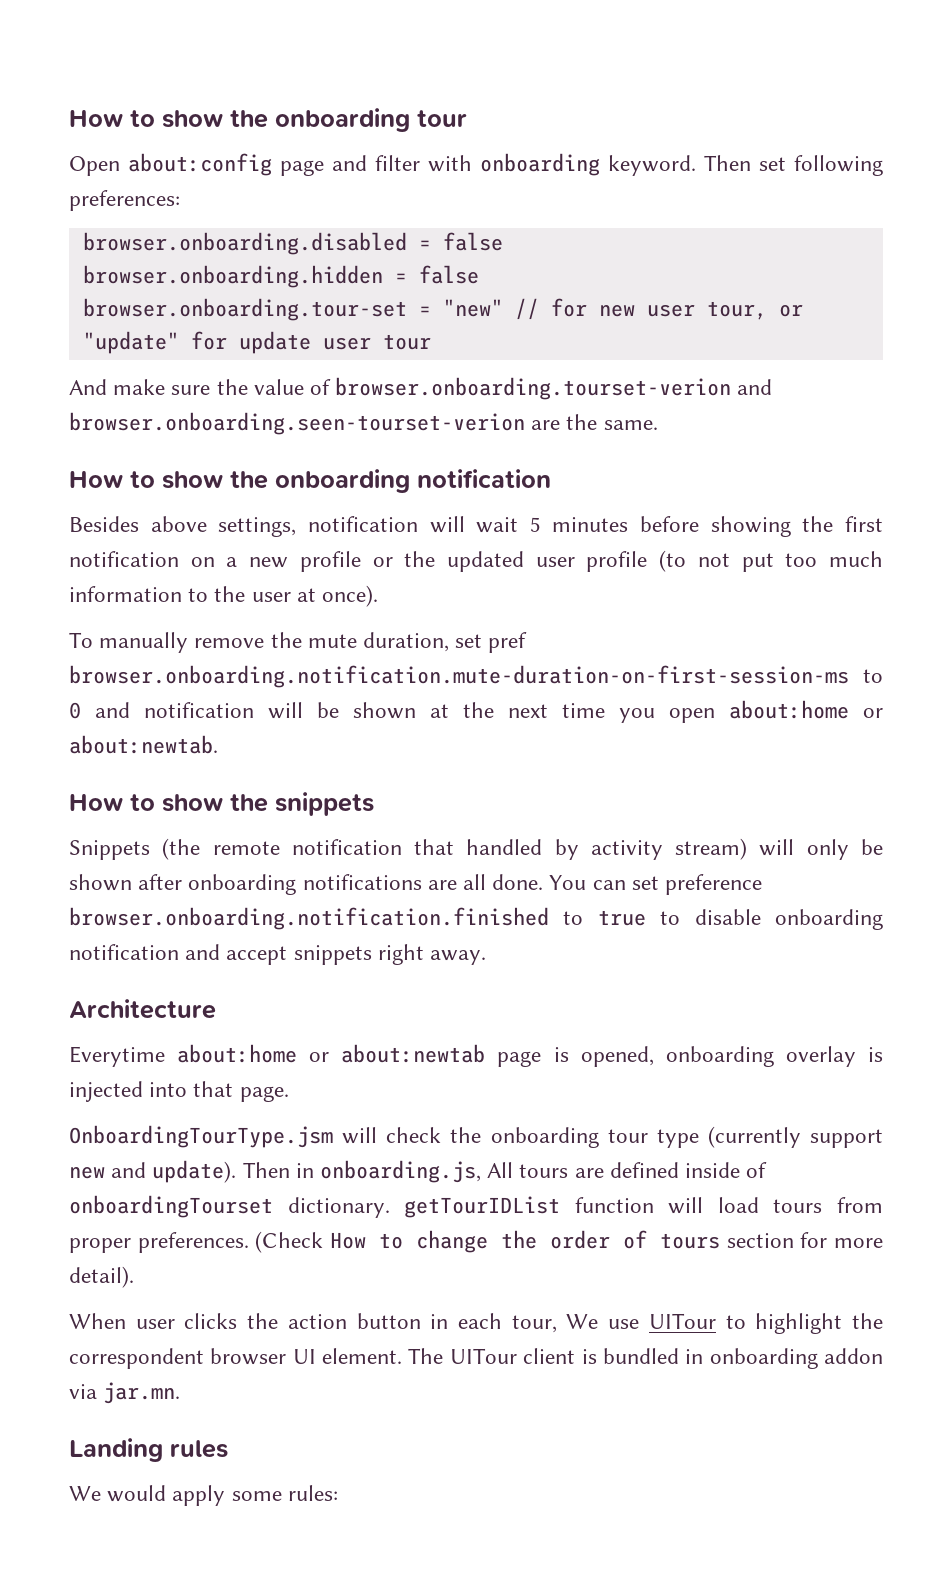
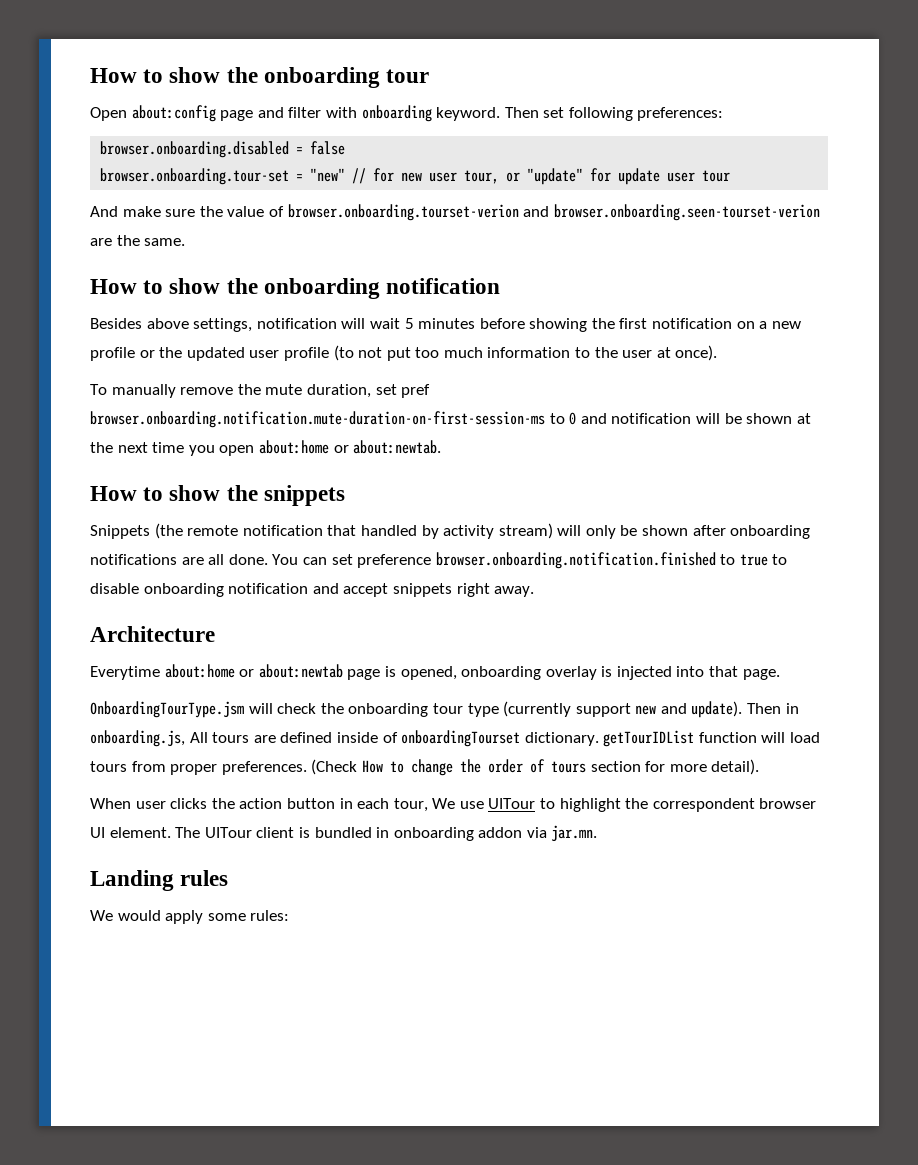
[82,265,479,288] // browser.onboarding.hidden = false -> (346, 148) none

